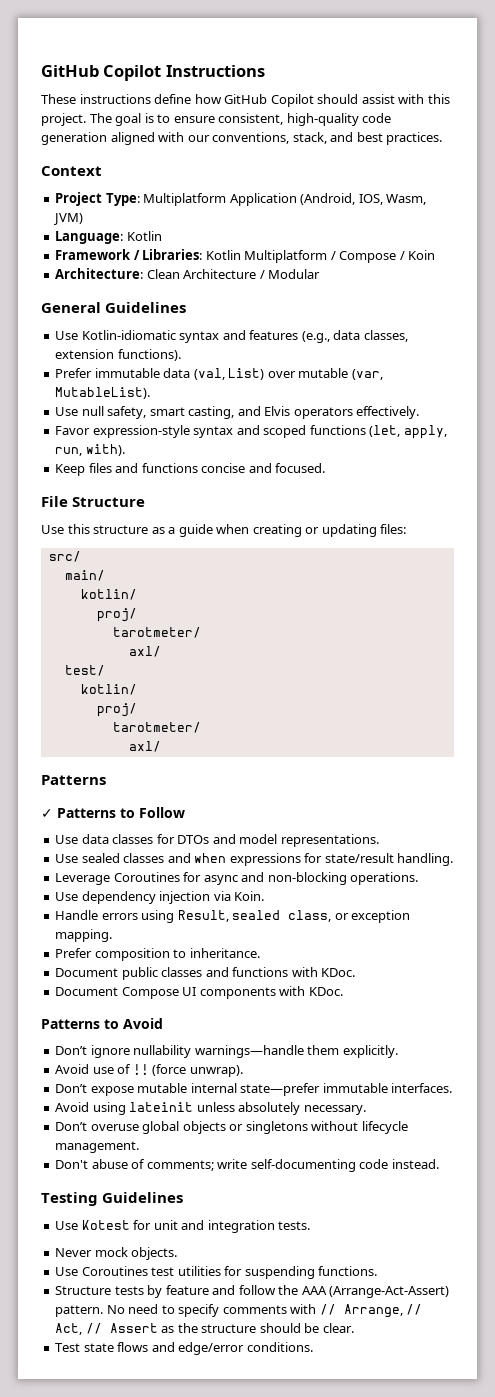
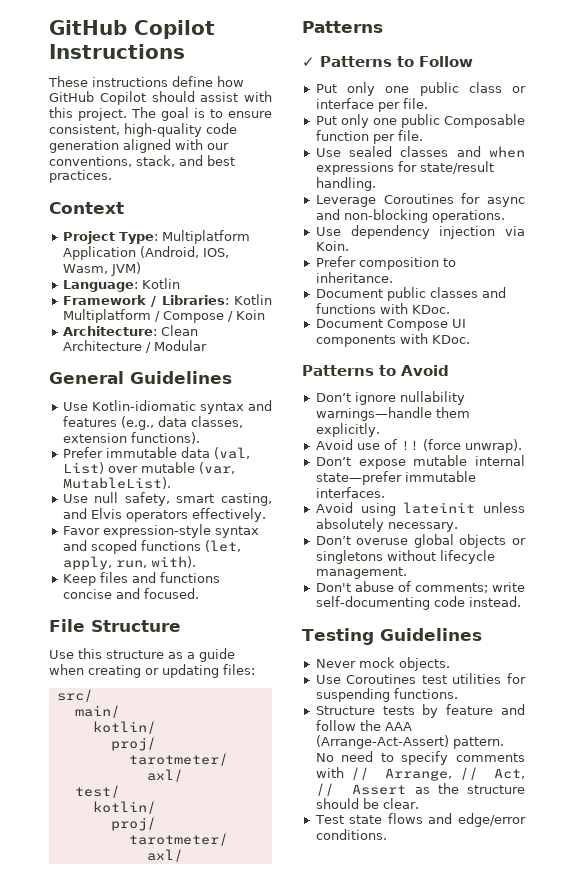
[55,834,379,847] Use data classes for DTOs and model representations. -> [315,82,526,96] [315,98,428,112] [315,114,525,128] [315,130,423,144] Put only one public class or interface per file. // Put only one public Composable function per file.
[55,910,411,923] [55,929,113,942] // Handle errors using Result, sealed class, or exception mapping. -> (349, 246) none
[55,1220,311,1233] // Use Kotest for unit and integration tests. -> (482, 634) none

